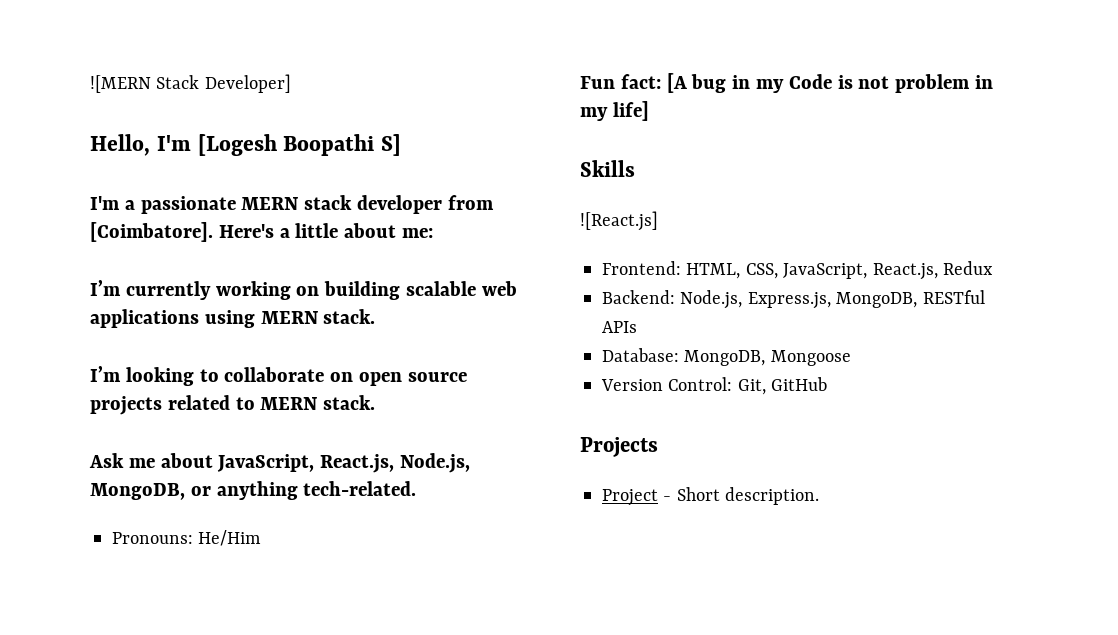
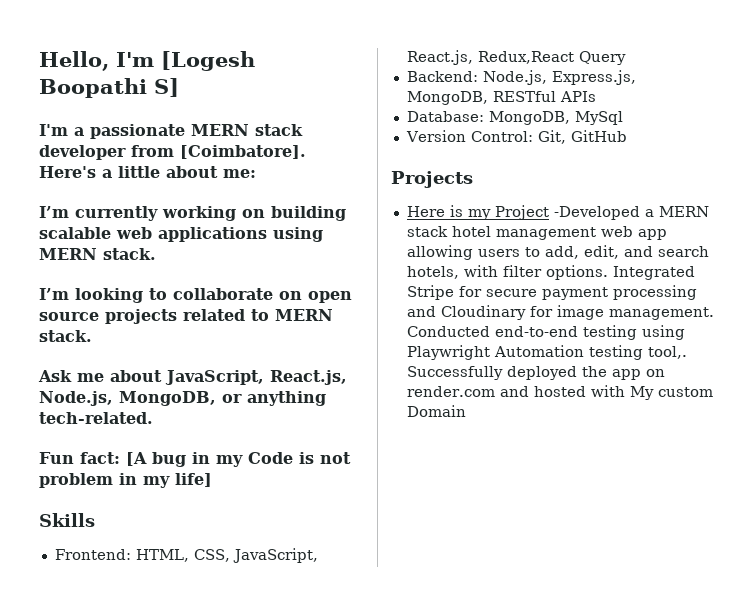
[90,74,291,93] ![MERN Stack Developer] // -> (39, 61) none
[112,530,262,546] // Pronouns: He/Him -> (153, 418) none
[580,211,658,231] // ![React.js] -> (95, 520) none
[943,261,993,275] Redux -> [477,51,626,65] Redux,React Query
[770,350,851,366] Mongoose -> [574,111,623,125] MySql
[602,487,820,506] Project - Short description. -> [406,205,709,220] [406,226,667,240] [406,245,709,260] [406,265,695,280] [406,285,697,300] [406,305,714,320] [406,325,685,340] [406,345,687,360] [406,366,665,380] [406,385,713,400] [406,405,466,417] Here is my Project -Developed a MERN stack hotel management web app allowing users to add, edit, and search hotels, with filter options. Integrated Stripe for secure payment processing and Cloudinary for image management. Conducted end-to-end testing using Playwright Automation testing tool,. Successfully deployed the app on render.com and hosted with My custom Domain

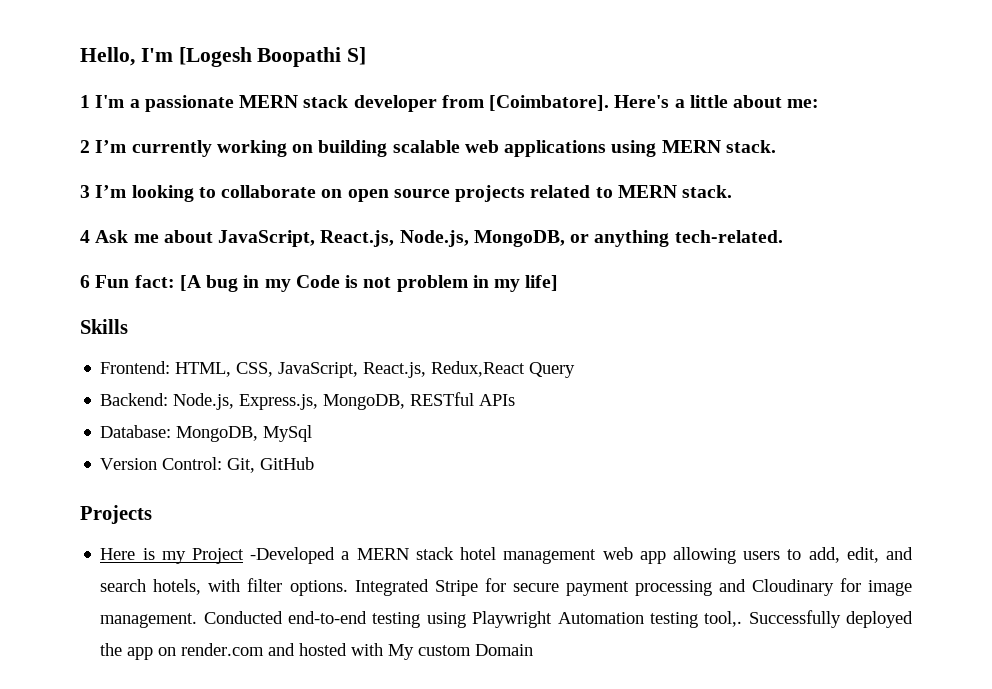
(179, 87) none -> [80,95,90,108] 1
(256, 173) none -> [80,140,90,153] 2
(156, 254) none -> [80,185,90,198] 3
(92, 336) none -> [80,230,90,243] 4
(153, 418) none -> [80,275,90,288] 6

